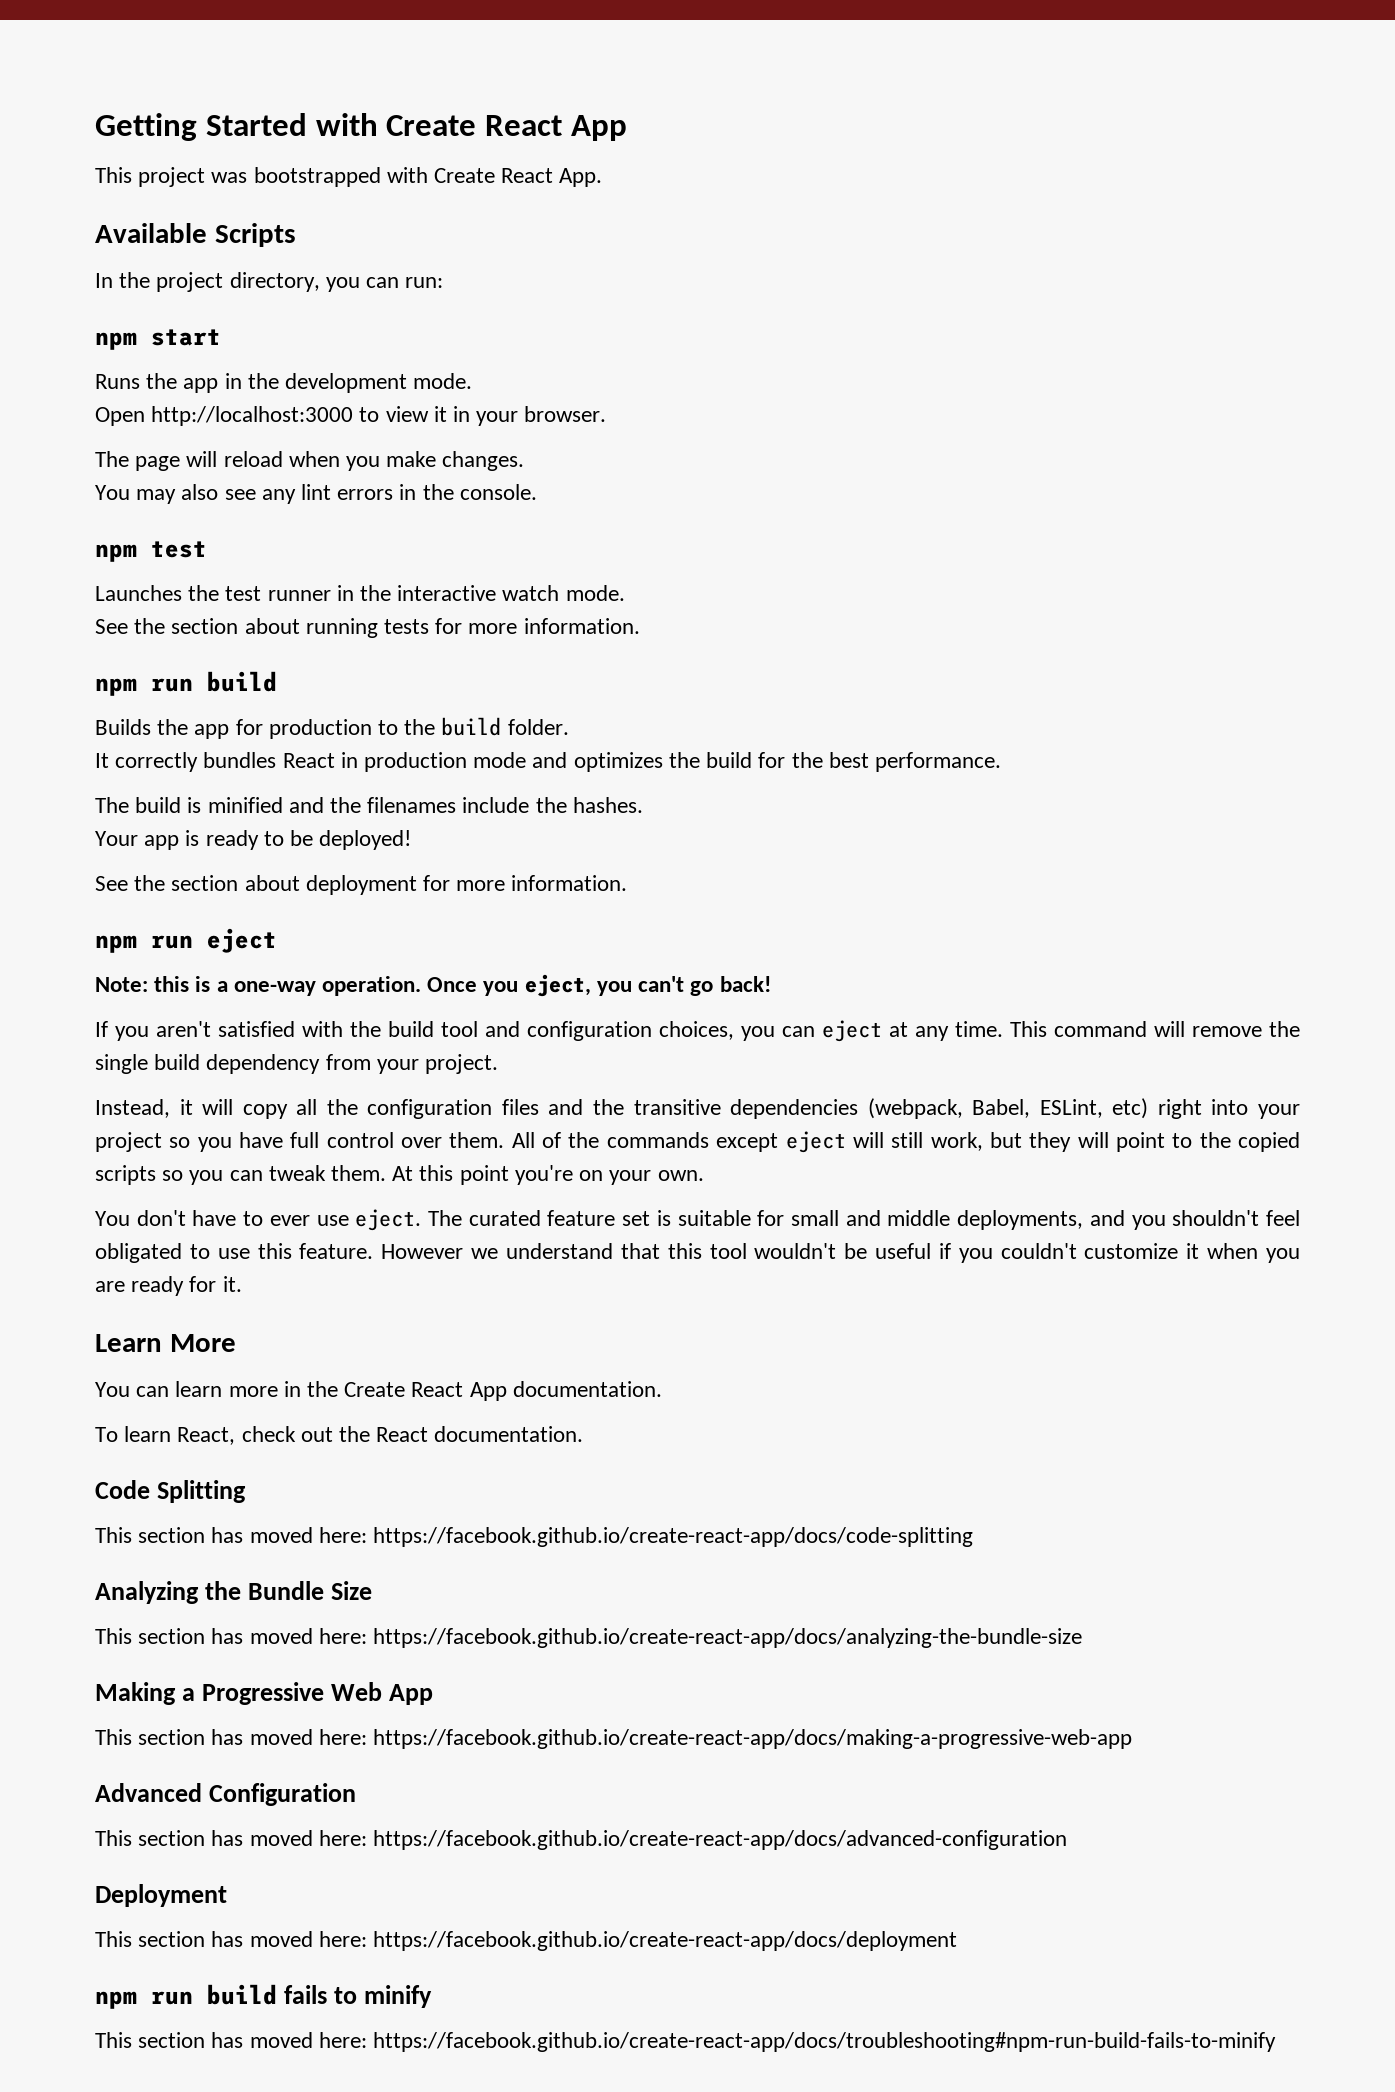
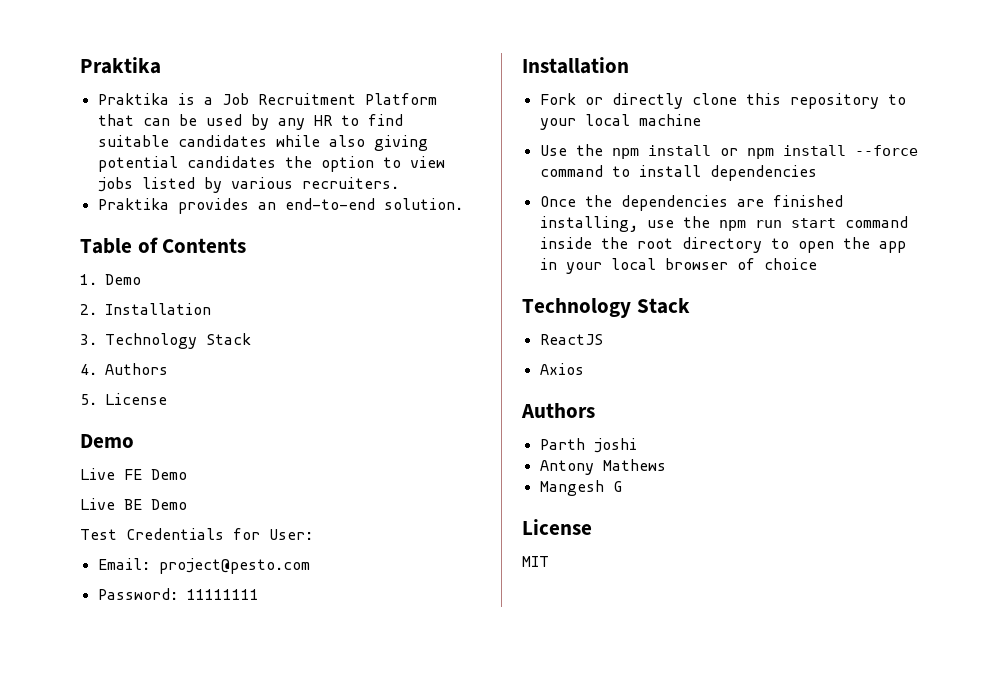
[95,113,627,141] [95,167,603,187] [95,223,296,247] [95,272,444,292] [95,329,221,350] [95,373,473,393] [95,406,607,426] [95,451,525,471] [95,484,537,504] [95,541,207,562] [95,585,625,601] [95,618,640,638] [95,671,277,696] [95,717,569,739] [95,752,1001,772] [95,797,643,813] [95,830,412,850] [95,875,628,895] [95,928,277,953] [95,974,771,997] [95,1020,1300,1042] [95,1054,499,1074] [95,1098,1301,1119] [95,1131,1300,1153] [95,1165,704,1185] [95,1209,1300,1231] [95,1243,1300,1263] [95,1276,242,1296] [95,1334,236,1352] [95,1381,662,1401] [95,1426,584,1445] [95,1480,247,1503] [95,1527,974,1547] [95,1581,373,1604] [95,1628,1083,1648] [95,1682,434,1705] [95,1729,1133,1749] [95,1783,357,1806] [95,1830,1068,1850] [95,1884,227,1907] [95,1931,958,1951] [95,1984,433,2009] [95,2032,1277,2052] Getting Started with Create React App // This project was bootstrapped with Create React App. // Available Scripts // In the project directory, you can run: // npm start // Runs the app in the development mode. // Open http://localhost:3000 to view it in your browser. // The page will reload when you make changes. // You may also see any lint errors in the console. // npm test // Launches the test runner in the interactive watch mode. // See the section about running tests for more information. // npm run build // Builds the app for production to the build folder. // It correctly bundles React in production mode and optimizes the build for the best performance. // The build is minified and the filenames include the hashes. // Your app is ready to be deployed! // See the section about deployment for more information. // npm run eject // Note: this is a one-way operation. Once you eject, you can't go back! // If you aren't satisfied with the build tool and configuration choices, you can eject at any time. This command will remove the single build dependency from your project. // Instead, it will copy all the configuration files and the transitive dependencies (webpack, Babel, ESLint, etc) right into your project so you have full control over them. All of the commands except eject will still work, but they will point to the copied scripts so you can tweak them. At this point you're on your own. // You don't have to ever use eject. The curated feature set is suitable for small and middle deployments, and you shouldn't feel obligated to use this feature. However we understand that this tool wouldn't be useful if you couldn't customize it when you are ready for it. // Learn More // You can learn more in the Create React App documentation. // To learn React, check out the React documentation. // Code Splitting // This section has moved here: https://facebook.github.io/create-react-app/docs/code-splitting // Analyzing the Bundle Size // This section has moved here: https://facebook.github.io/create-react-app/docs/analyzing-the-bundle-size // Making a Progressive Web App // This section has moved here: https://facebook.github.io/create-react-app/docs/making-a-progressive-web-app // Advanced Configuration // This section has moved here: https://facebook.github.io/create-react-app/docs/advanced-configuration // Deployment // This section has moved here: https://facebook.github.io/create-react-app/docs/deployment // npm run build fails to minify // This section has moved here: https://facebook.github.io/create-react-app/docs/troubleshooting#npm-run-build-fails-to-minify -> [80,57,161,74] [97,93,437,105] [97,114,403,130] [97,135,428,151] [97,156,445,172] [97,177,399,193] [97,198,463,214] [80,237,247,254] [80,274,141,285] [80,303,211,315] [80,333,251,349] [80,363,168,375] [80,393,167,405] [80,434,134,448] [80,468,187,480] [80,498,187,510] [80,528,313,540] [97,558,310,574] [97,588,259,600] [522,57,629,74] [539,93,906,109] [539,114,701,130] [539,144,918,159] [539,165,817,181] [539,195,843,211] [539,216,908,232] [539,237,906,253] [539,258,817,274] [522,298,690,318] [539,334,603,345] [539,363,584,375] [521,403,595,418] [539,438,637,453] [539,459,666,475] [539,480,622,496] [522,519,592,535] [522,556,549,567] Praktika // Praktika is a Job Recruitment Platform that can be used by any HR to find suitable candidates while also giving potential candidates the option to view jobs listed by various recruiters. // Praktika provides an end-to-end solution. // Table of Contents // 1. Demo // 2. Installation // 3. Technology Stack // 4. Authors // 5. License // Demo // Live FE Demo // Live BE Demo // Test Credentials for User: // Email: project@pesto.com // Password: 11111111 // Installation // Fork or directly clone this repository to your local machine // Use the npm install or npm install --force command to install dependencies // Once the dependencies are finished installing, use the npm run start command inside the root directory to open the app in your local browser of choice // Technology Stack // ReactJS // Axios // Authors // Parth joshi // Antony Mathews // Mangesh G // License // MIT

